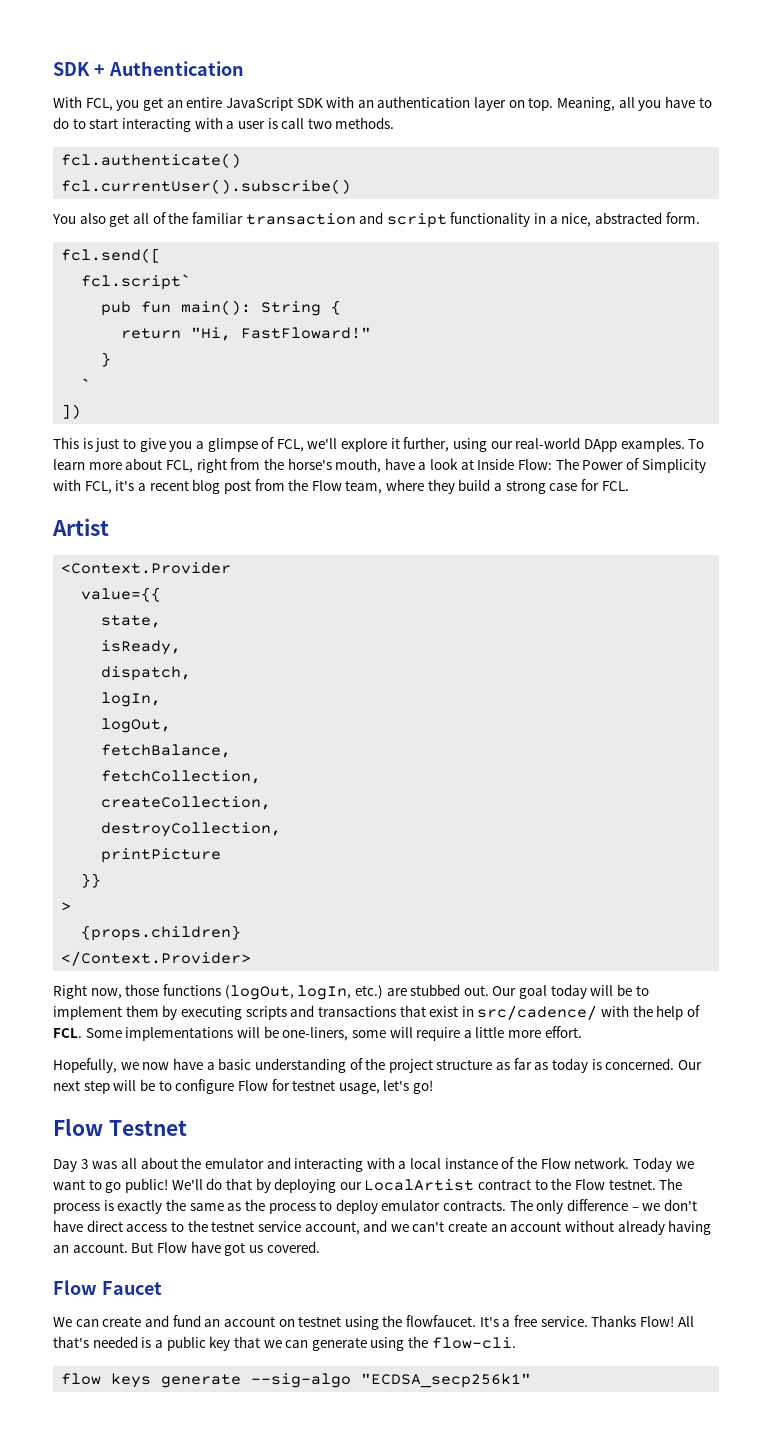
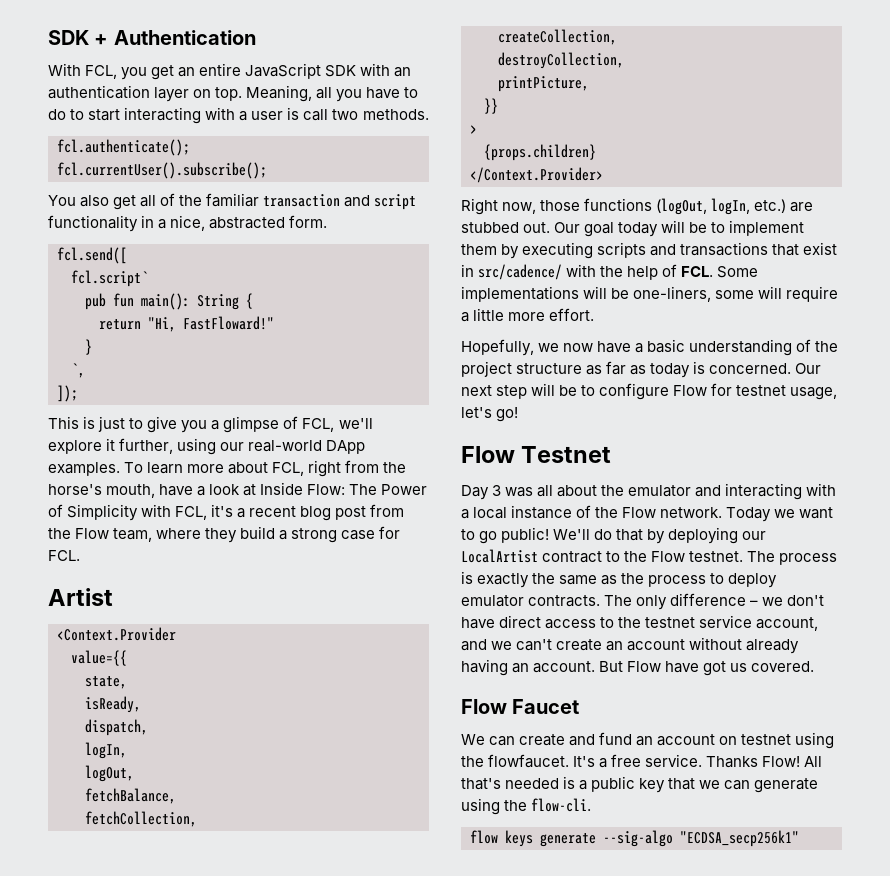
[61,153,242,168] [61,179,352,194] fcl.authenticate() // fcl.currentUser().subscribe() -> [57,139,190,156] [57,162,267,179] fcl.authenticate(); // fcl.currentUser().subscribe();
[81,378,92,390] [61,404,82,419] ` // ]) -> [71,363,85,378] [57,385,78,402] `, // ]);
[101,848,222,863] printPicture -> [498,76,589,92] printPicture,

